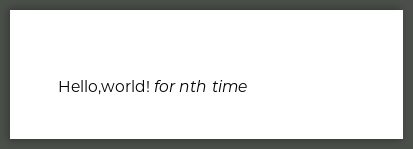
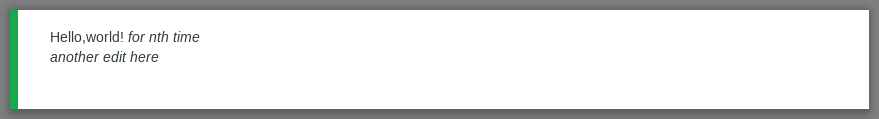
(247, 86) none -> [50,51,159,62] // another edit here

